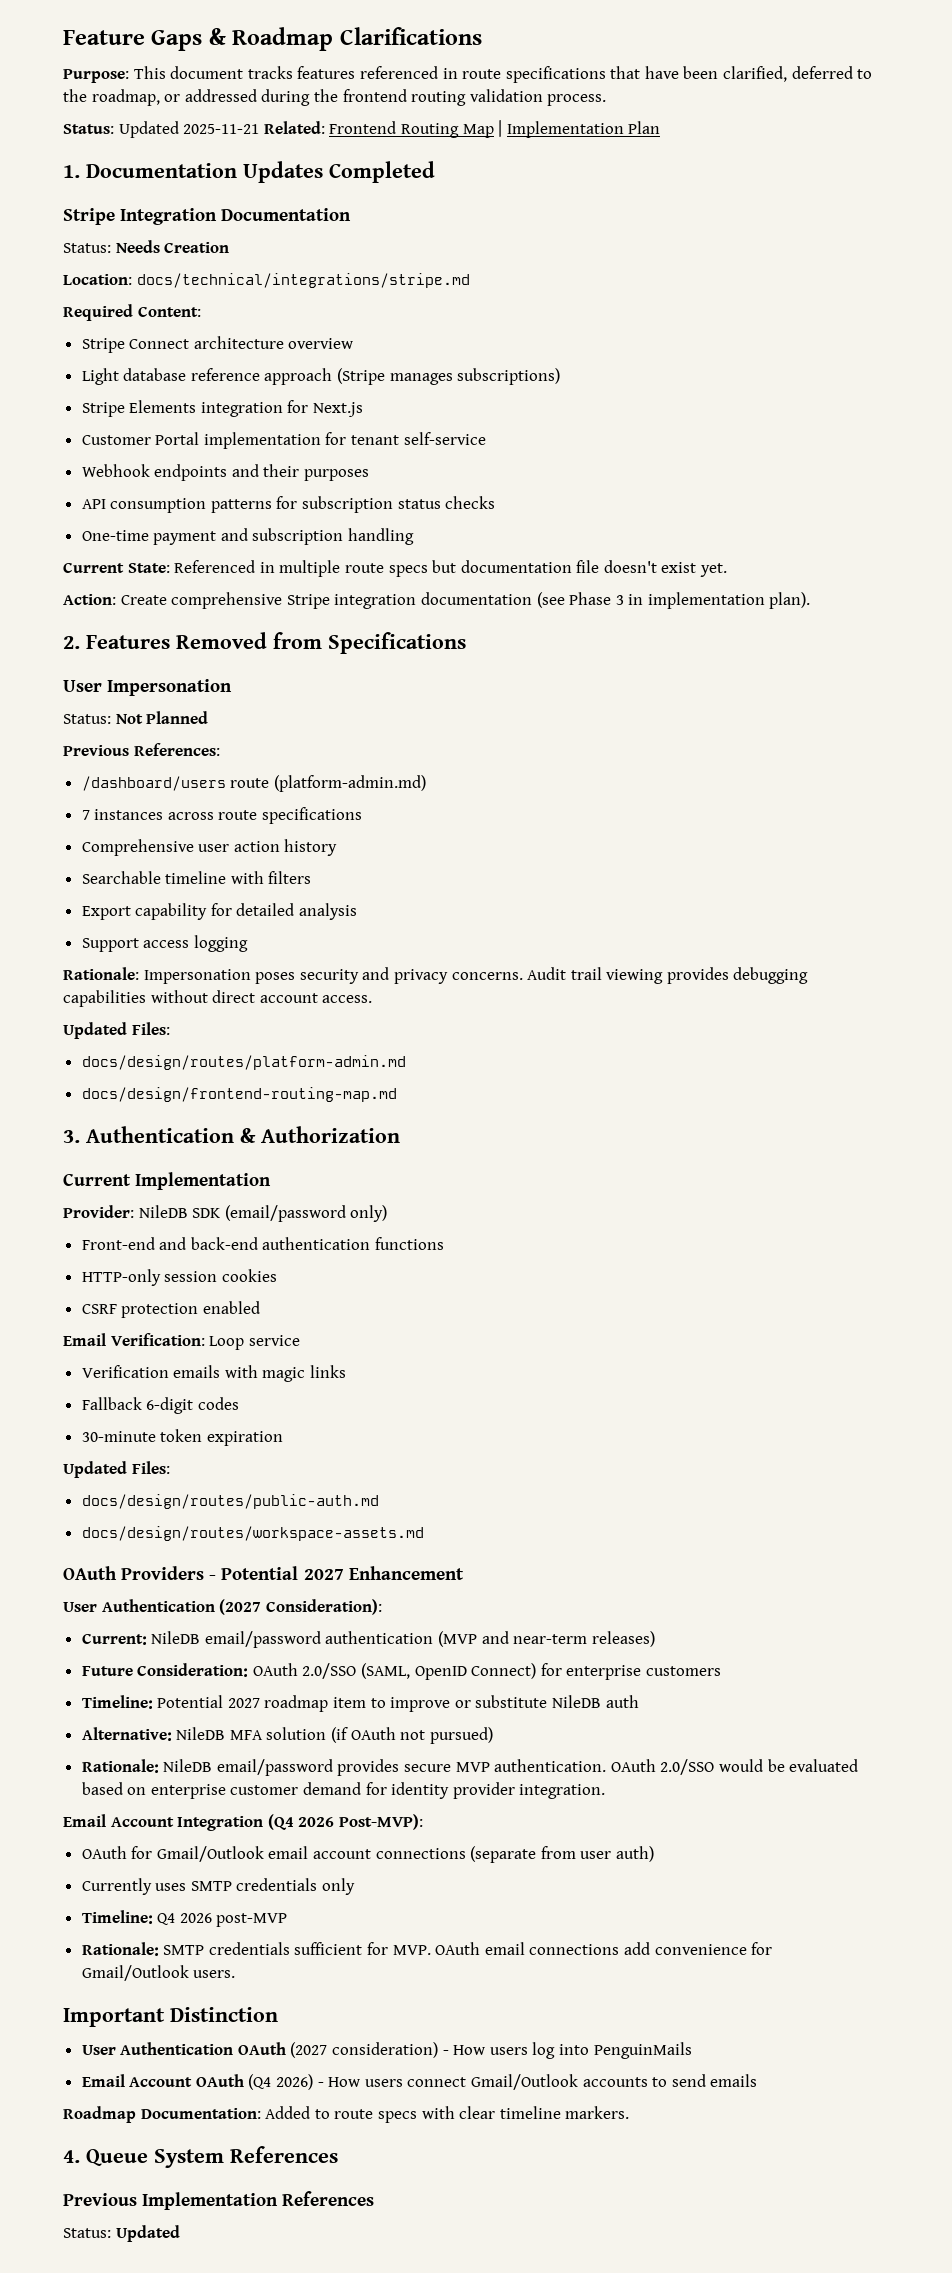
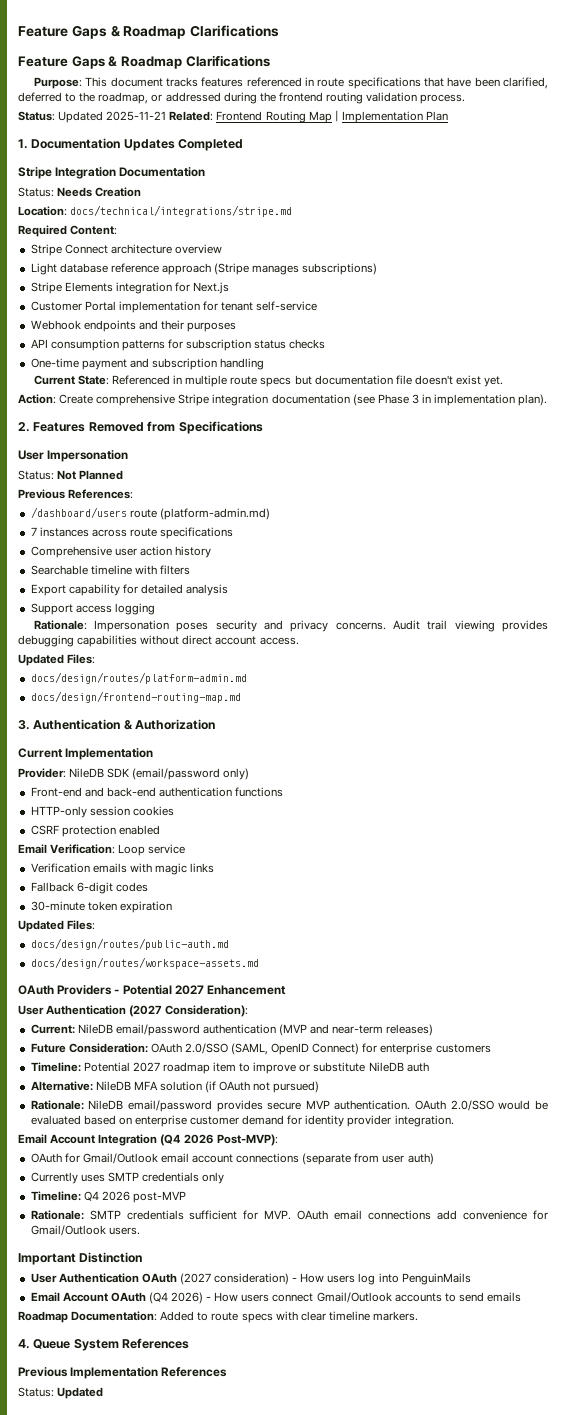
[63,27,482,51] Feature Gaps & Roadmap Clarifications -> [18,25,280,39] [18,55,270,69] Feature Gaps & Roadmap Clarifications // Feature Gaps & Roadmap Clarifications

